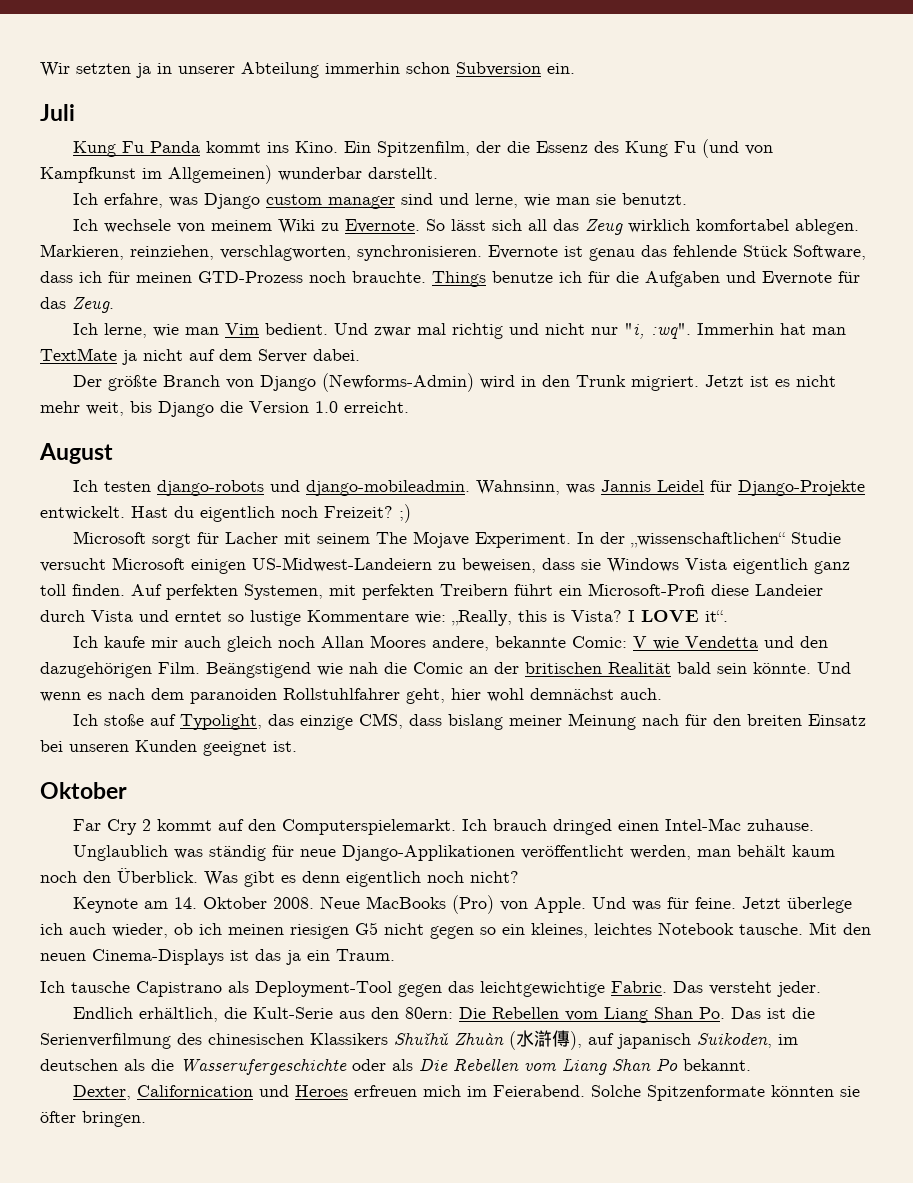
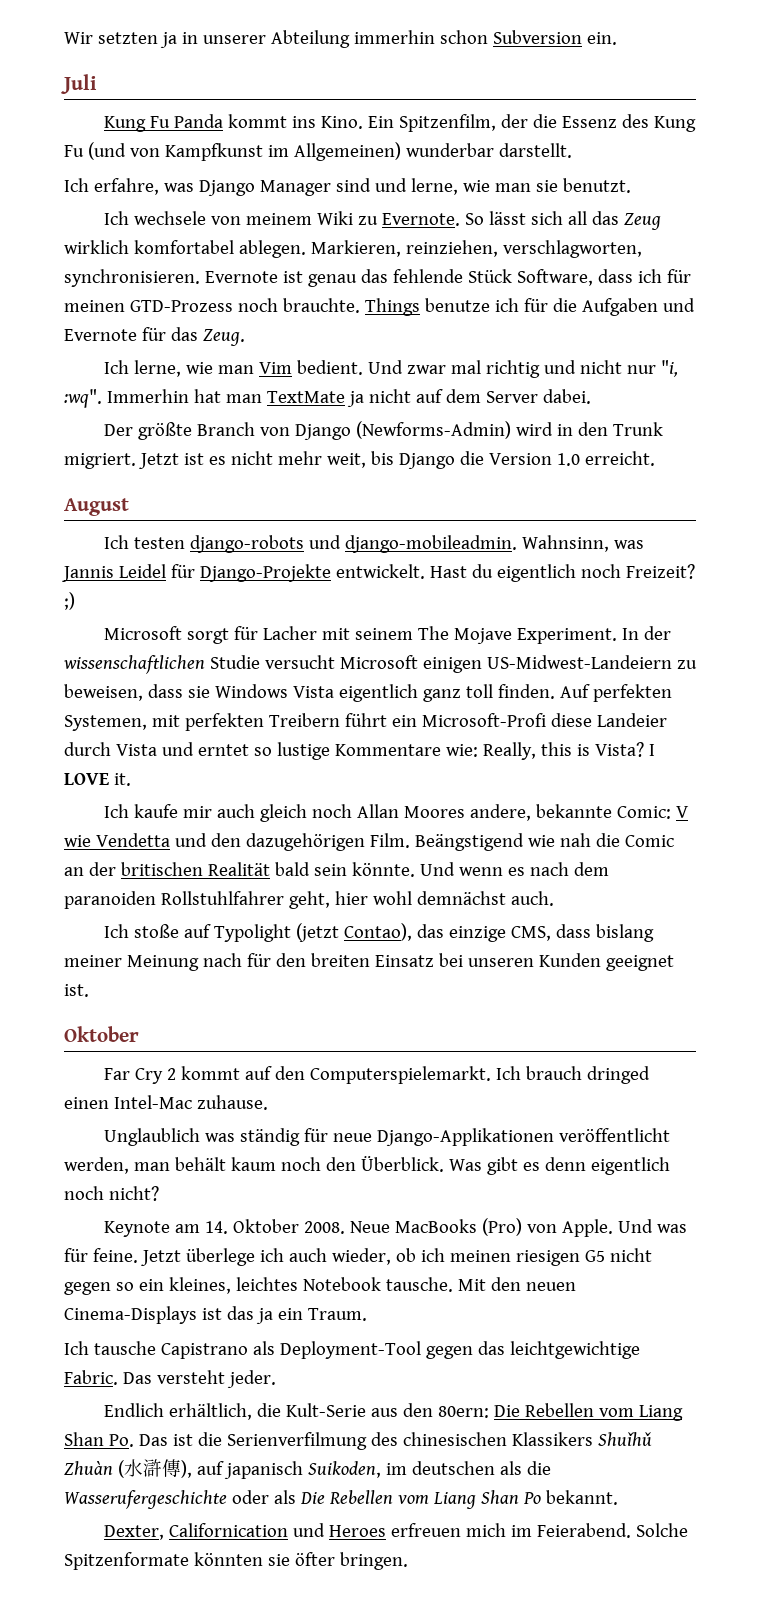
[266,194,396,209] custom manager -> [259,180,331,196] Manager
[631,532,786,548] „wissenschaftlichen“ -> [63,655,205,674] wissenschaftlichen
[452,610,512,626] „Really, -> [482,742,536,760] Really,
[705,610,728,622] it“. -> [113,773,131,786] it.
[180,714,263,730] Typolight, -> [213,923,412,942] Typolight (jetzt Contao),

